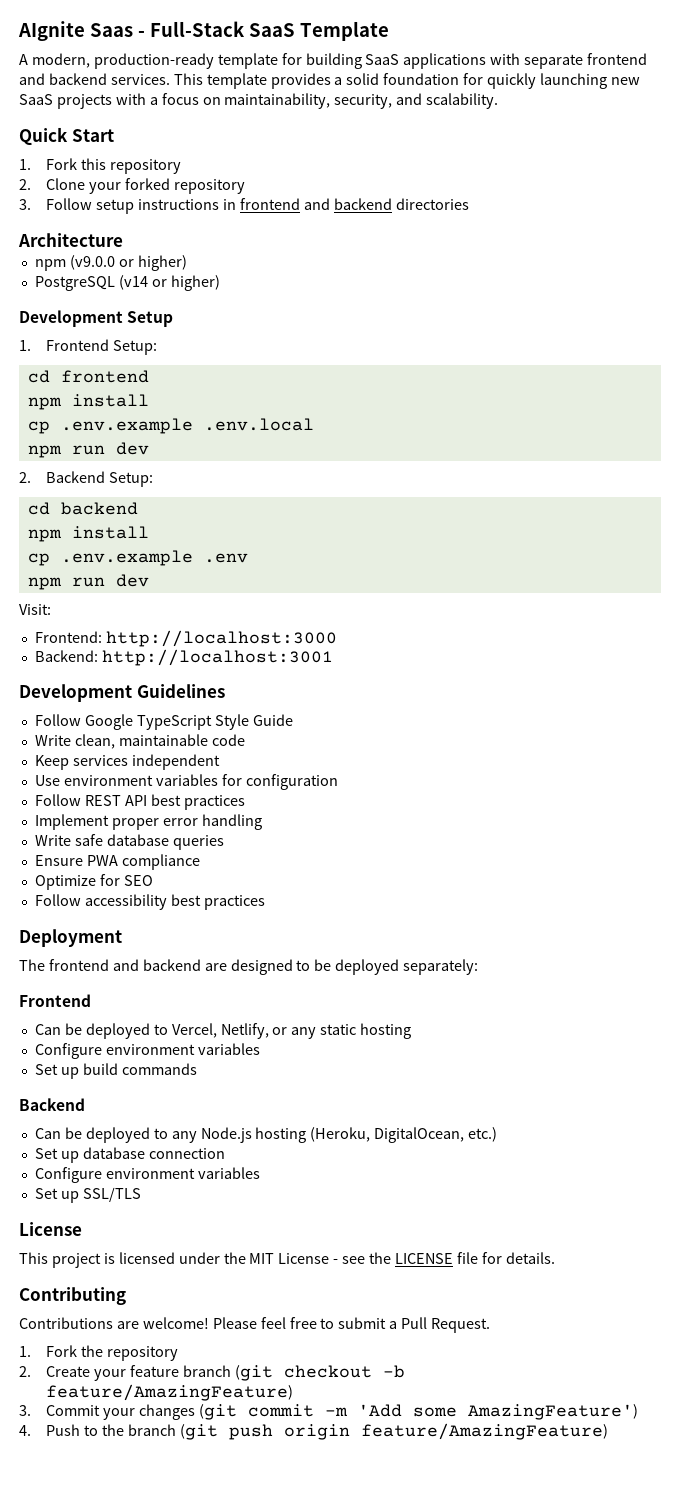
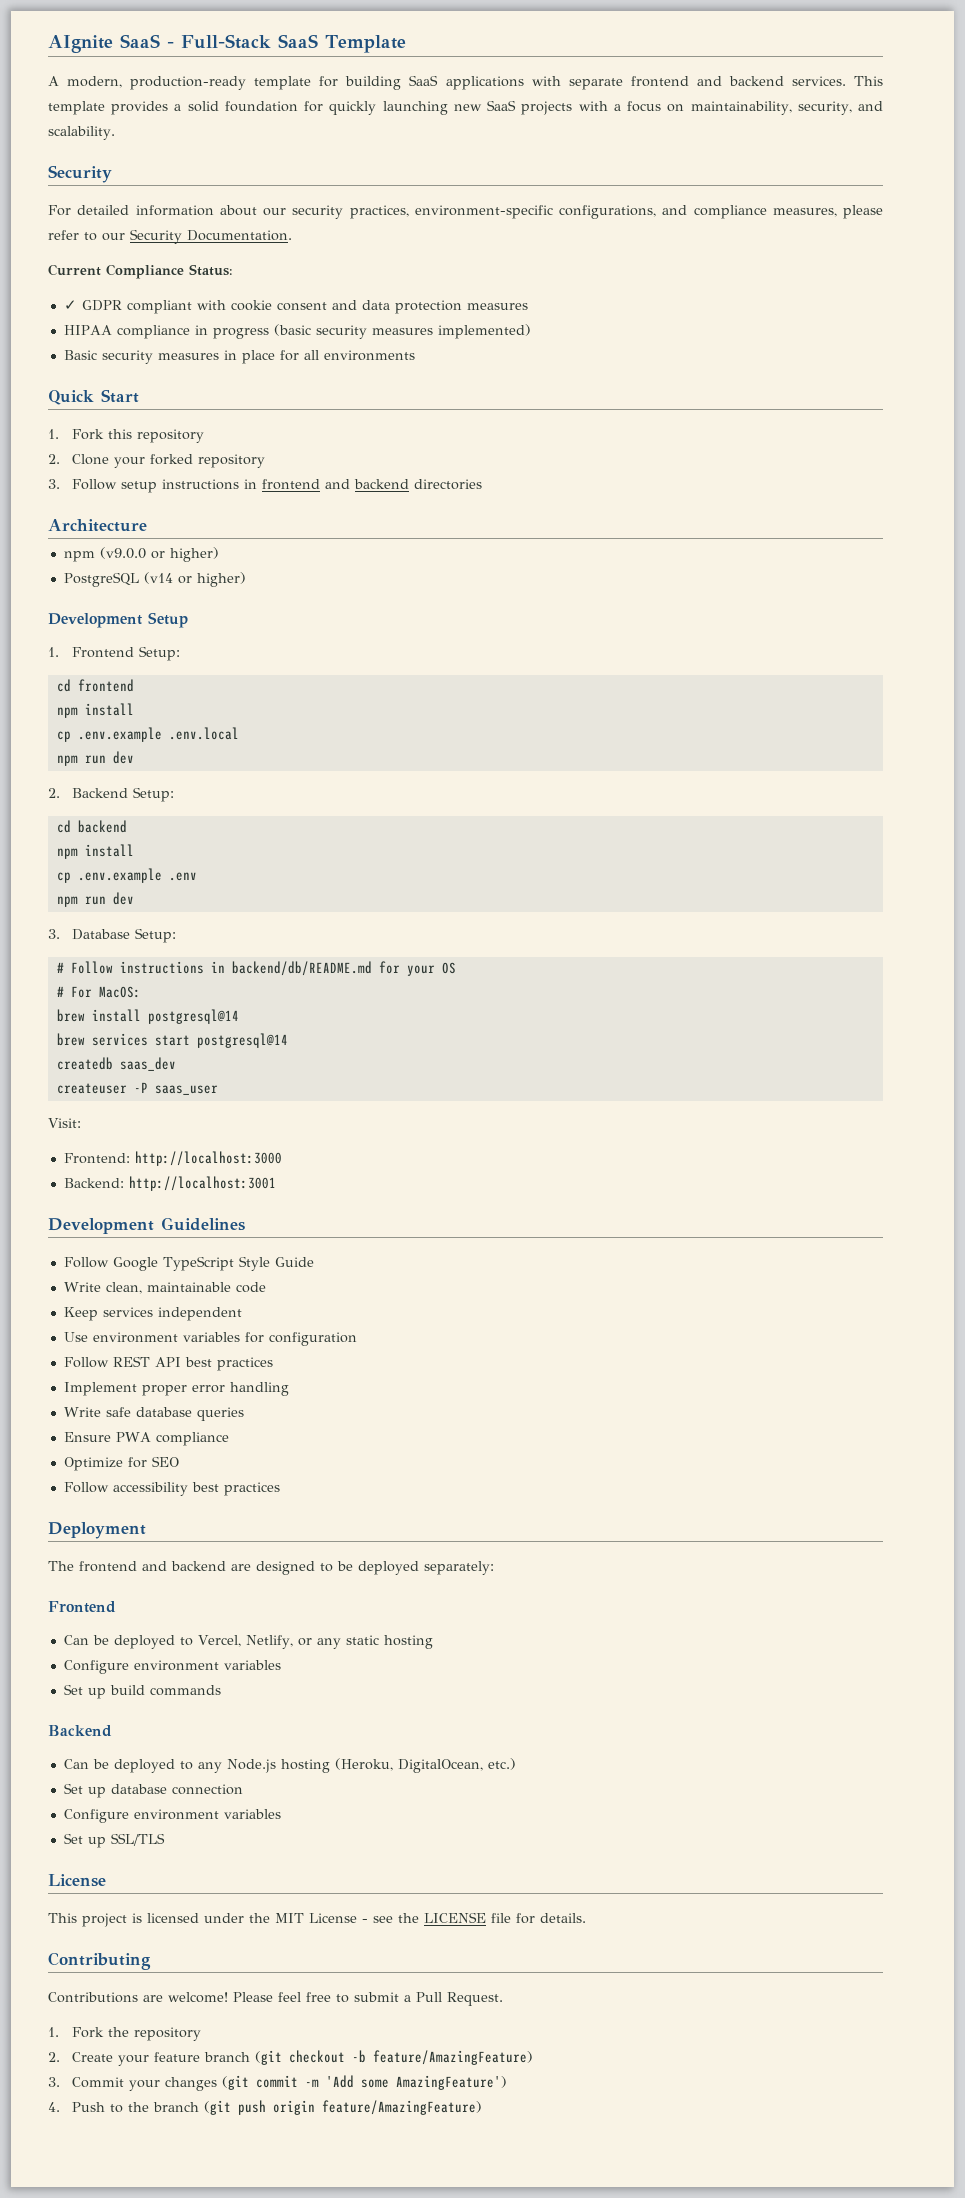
[89,23,133,37] Saas -> [120,34,160,48] SaaS
(499, 101) none -> [48,165,112,183] [48,205,883,219] [48,229,292,244] [48,264,233,279] [63,300,528,314] [63,324,531,339] [63,350,415,364] // Security // For detailed information about our security practices, environment-specific configurations, and compliance measures, please refer to our Security Documentation. // Current Compliance Status: // ✓ GDPR compliant with cookie consent and data protection measures // HIPAA compliance in progress (basic security measures implemented) // Basic security measures in place for all environments
(149, 580) none -> [48,928,177,943] [56,961,456,976] [56,986,141,998] [56,1009,239,1024] [56,1033,288,1048] [56,1057,176,1071] [56,1082,218,1095] // 3. Database Setup: // # Follow instructions in backend/db/README.md for your OS // # For MacOS: // brew install postgresql@14 // brew services start postgresql@14 // createdb saas_dev // createuser -P saas_user

